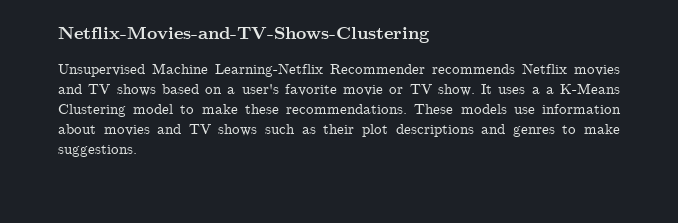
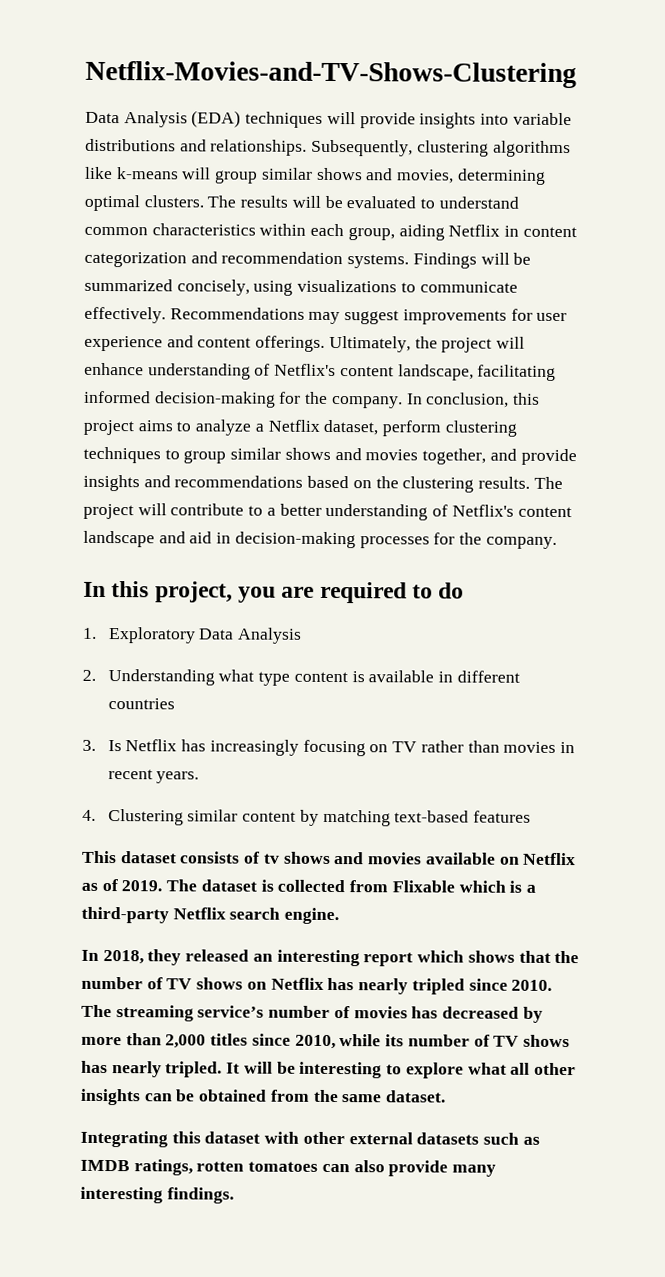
[58,63,620,77] [58,83,620,96] [58,104,621,117] [58,124,621,137] [58,145,137,157] Unsupervised Machine Learning-Netflix Recommender recommends Netflix movies and TV shows based on a user's favorite movie or TV show. It uses a a K-Means Clustering model to make these recommendations. These models use information about movies and TV shows such as their plot descriptions and genres to make suggestions. -> [85,110,572,129] [85,138,571,158] [85,166,546,185] [84,194,519,212] [84,223,577,241] [84,251,532,269] [84,278,518,296] [84,306,568,325] [84,335,526,353] [84,362,557,381] [84,390,541,409] [83,419,517,437] [83,446,577,466] [83,474,563,493] [83,503,572,521] [83,530,557,549] [83,581,465,604] [82,627,303,644] [82,669,520,686] [107,698,175,710] [82,739,575,757] [107,769,200,784] [82,809,532,827] [82,850,577,866] [81,878,536,893] [81,906,340,925] [81,949,580,967] [81,976,553,995] [81,1004,543,1023] [81,1033,570,1050] [81,1060,576,1079] [80,1088,447,1106] [80,1130,540,1148] [80,1159,497,1177] [80,1186,234,1204] Data Analysis (EDA) techniques will provide insights into variable distributions and relationships. Subsequently, clustering algorithms like k-means will group similar shows and movies, determining optimal clusters. The results will be evaluated to understand common characteristics within each group, aiding Netflix in content categorization and recommendation systems. Findings will be summarized concisely, using visualizations to communicate effectively. Recommendations may suggest improvements for user experience and content offerings. Ultimately, the project will enhance understanding of Netflix's content landscape, facilitating informed decision-making for the company. In conclusion, this project aims to analyze a Netflix dataset, perform clustering techniques to group similar shows and movies together, and provide insights and recommendations based on the clustering results. The project will contribute to a better understanding of Netflix's content landscape and aid in decision-making processes for the company. // In this project, you are required to do // 1. Exploratory Data Analysis // 2. Understanding what type content is available in different countries // 3. Is Netflix has increasingly focusing on TV rather than movies in recent years. // 4. Clustering similar content by matching text-based features // This dataset consists of tv shows and movies available on Netflix as of 2019. The dataset is collected from Flixable which is a third-party Netflix search engine. // In 2018, they released an interesting report which shows that the number of TV shows on Netflix has nearly tripled since 2010. The streaming service’s number of movies has decreased by more than 2,000 titles since 2010, while its number of TV shows has nearly tripled. It will be interesting to explore what all other insights can be obtained from the same dataset. // Integrating this dataset with other external datasets such as IMDB ratings, rotten tomatoes can also provide many interesting findings.

